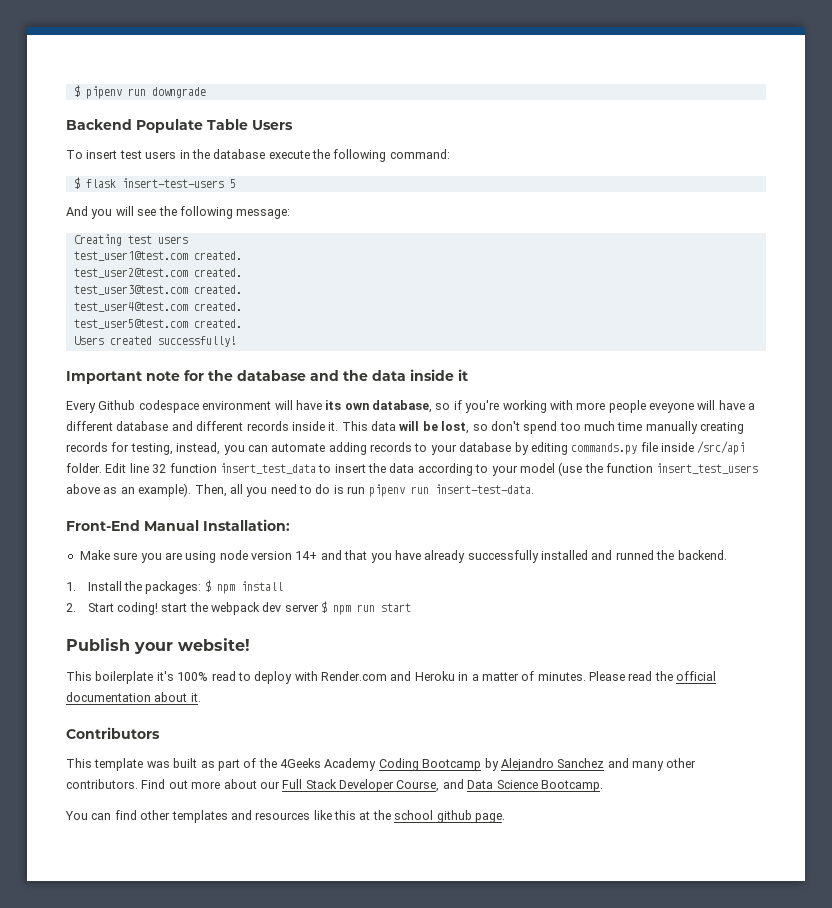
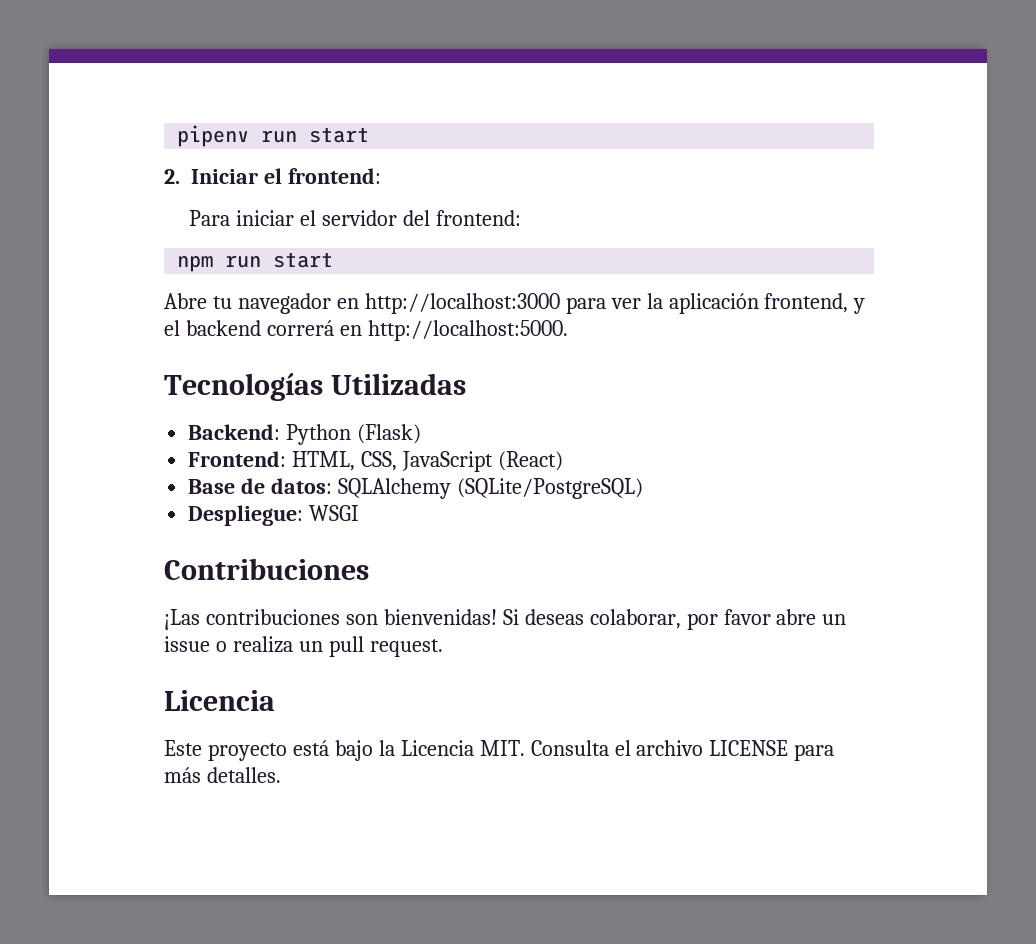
[73,85,206,99] [66,119,293,133] [66,149,450,162] [73,177,236,189] [66,206,291,219] [73,234,188,246] [73,251,242,261] [73,268,242,278] [73,285,242,295] [73,302,242,312] [73,319,242,329] [73,336,236,347] [66,369,468,384] [66,400,756,413] [66,421,745,434] [66,441,746,455] [66,462,759,476] [66,483,534,497] [66,519,290,531] [79,550,727,563] [66,580,283,594] [66,601,412,615] [66,638,250,654] [66,671,717,684] [66,692,201,702] [66,727,160,739] [66,758,697,771] [66,779,603,792] [65,810,505,823] $ pipenv run downgrade // Backend Populate Table Users // To insert test users in the database execute the following command: // $ flask insert-test-users 5 // And you will see the following message: // Creating test users // test_user1@test.com created. // test_user2@test.com created. // test_user3@test.com created. // test_user4@test.com created. // test_user5@test.com created. // Users created successfully! // Important note for the database and the data inside it // Every Github codespace environment will have its own database, so if you're working with more people eveyone will have a different database and different records inside it. This data will be lost, so don't spend too much time manually creating records for testing, instead, you can automate adding records to your database by editing commands.py file inside /src/api folder. Edit line 32 function insert_test_data to insert the data according to your model (use the function insert_test_users above as an example). Then, all you need to do is run pipenv run insert-test-data. // Front-End Manual Installation: // Make sure you are using node version 14+ and that you have already successfully installed and runned the backend. // 1. Install the packages: $ npm install // 2. Start coding! start the webpack dev server $ npm run start // Publish your website! // This boilerplate it's 100% read to deploy with Render.com and Heroku in a matter of minutes. Please read the official documentation about it. // Contributors // This template was built as part of the 4Geeks Academy Coding Bootcamp by Alejandro Sanchez and many other contributors. Find out more about our Full Stack Developer Course, and Data Science Bootcamp. // You can find other templates and resources like this at the school github page. -> [177,125,370,147] [164,168,381,184] [189,210,521,226] [177,252,334,272] [164,293,866,314] [164,320,568,341] [164,373,466,401] [188,424,422,445] [188,451,563,472] [188,478,643,499] [188,505,360,526] [164,558,369,580] [164,609,847,630] [164,636,443,657] [164,690,275,711] [164,740,835,761] [164,767,281,783] pipenv run start // 2. Iniciar el frontend: // Para iniciar el servidor del frontend: // npm run start // Abre tu navegador en http://localhost:3000 para ver la aplicación frontend, y el backend correrá en http://localhost:5000. // Tecnologías Utilizadas // Backend: Python (Flask) // Frontend: HTML, CSS, JavaScript (React) // Base de datos: SQLAlchemy (SQLite/PostgreSQL) // Despliegue: WSGI // Contribuciones // ¡Las contribuciones son bienvenidas! Si deseas colaborar, por favor abre un issue o realiza un pull request. // Licencia // Este proyecto está bajo la Licencia MIT. Consulta el archivo LICENSE para más detalles.

